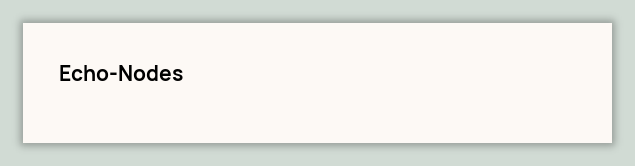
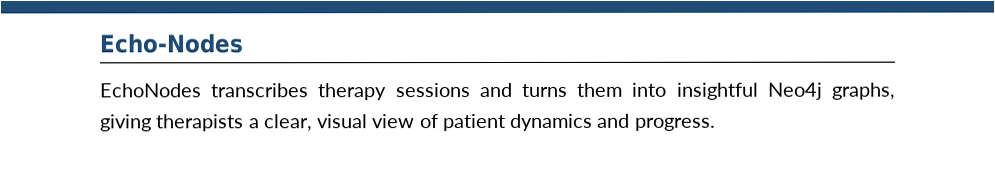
(183, 73) none -> [99,82,897,101] [100,113,716,132] // EchoNodes transcribes therapy sessions and turns them into insightful Neo4j graphs, giving therapists a clear, visual view of patient dynamics and progress.

